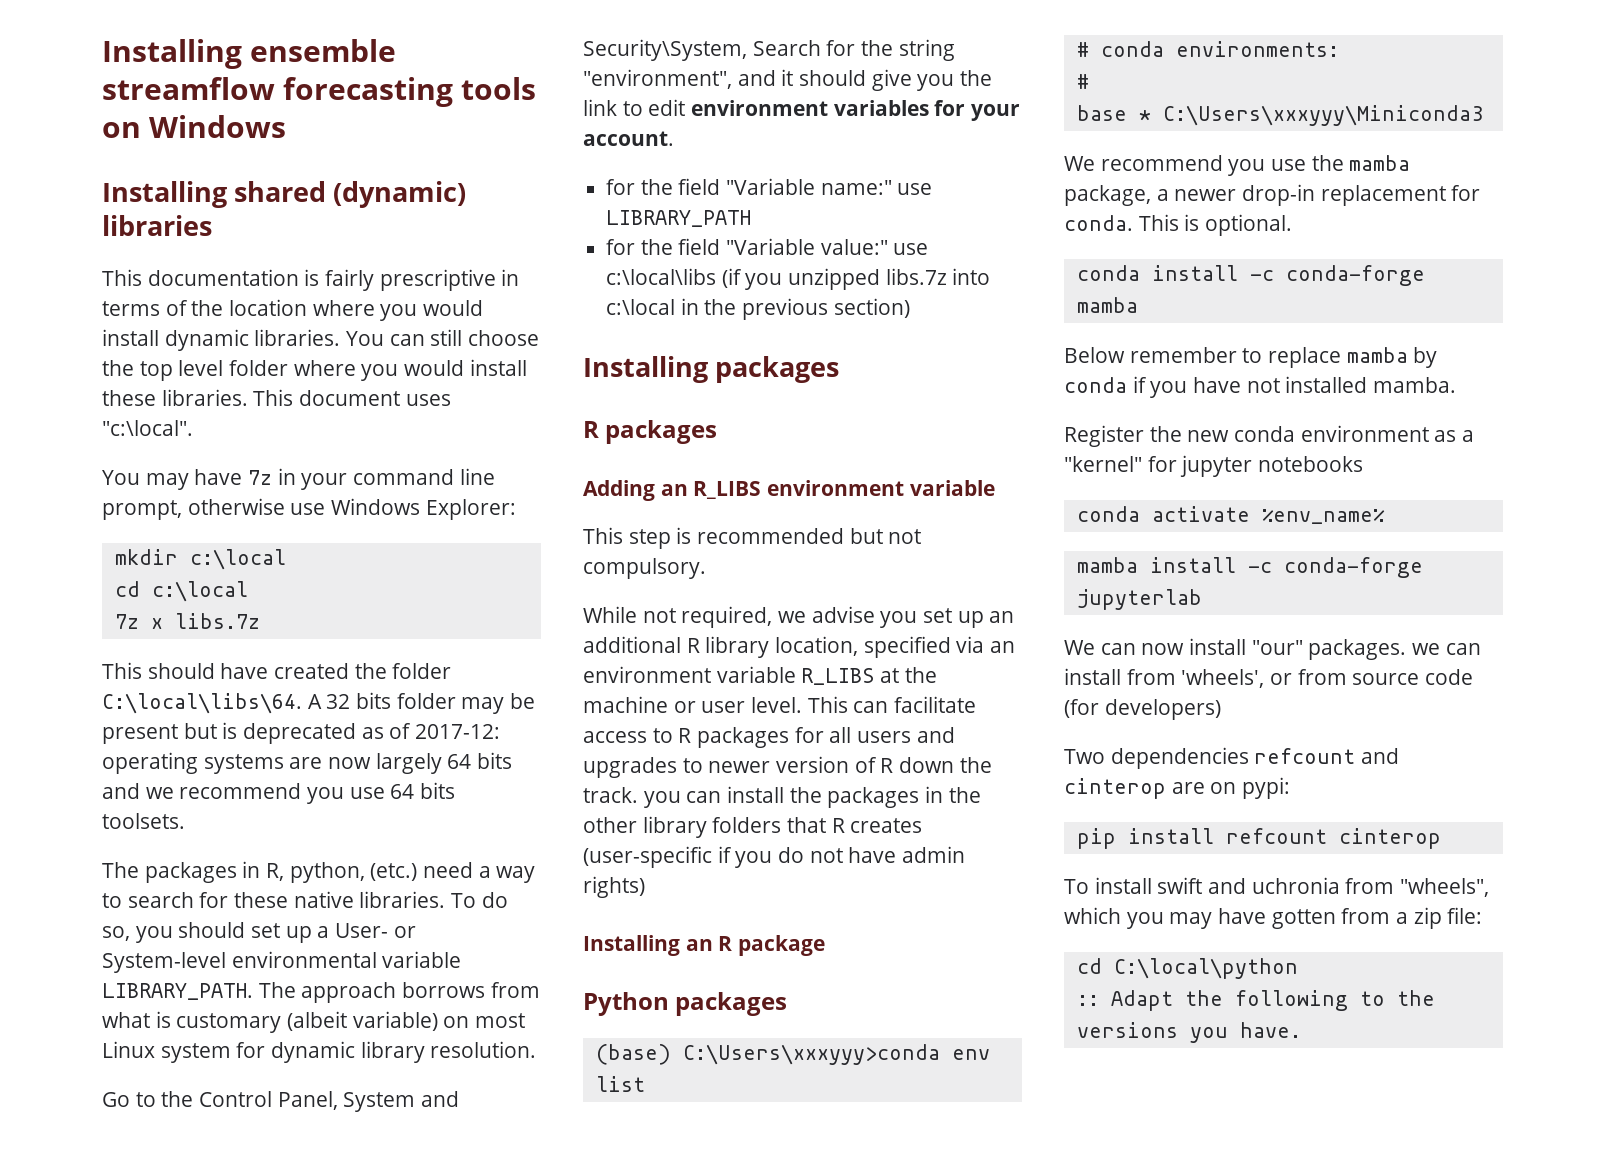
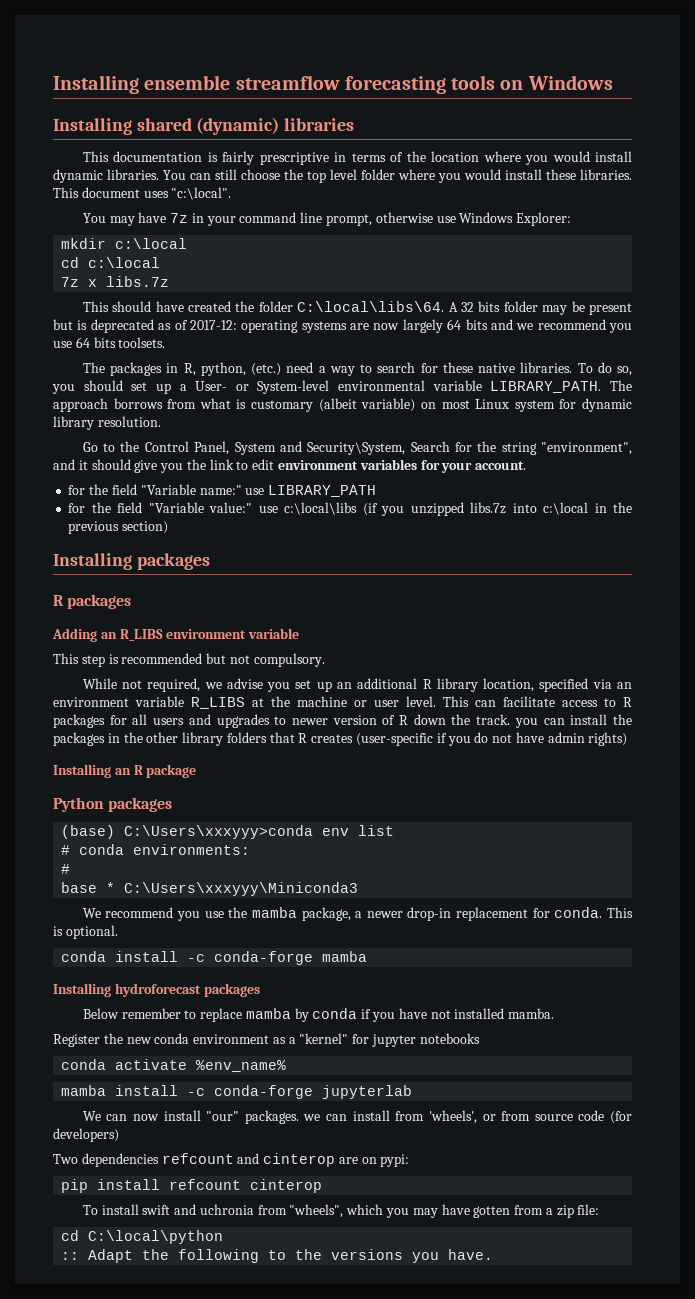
(1138, 305) none -> [53,983,260,997] // Installing hydroforecast packages

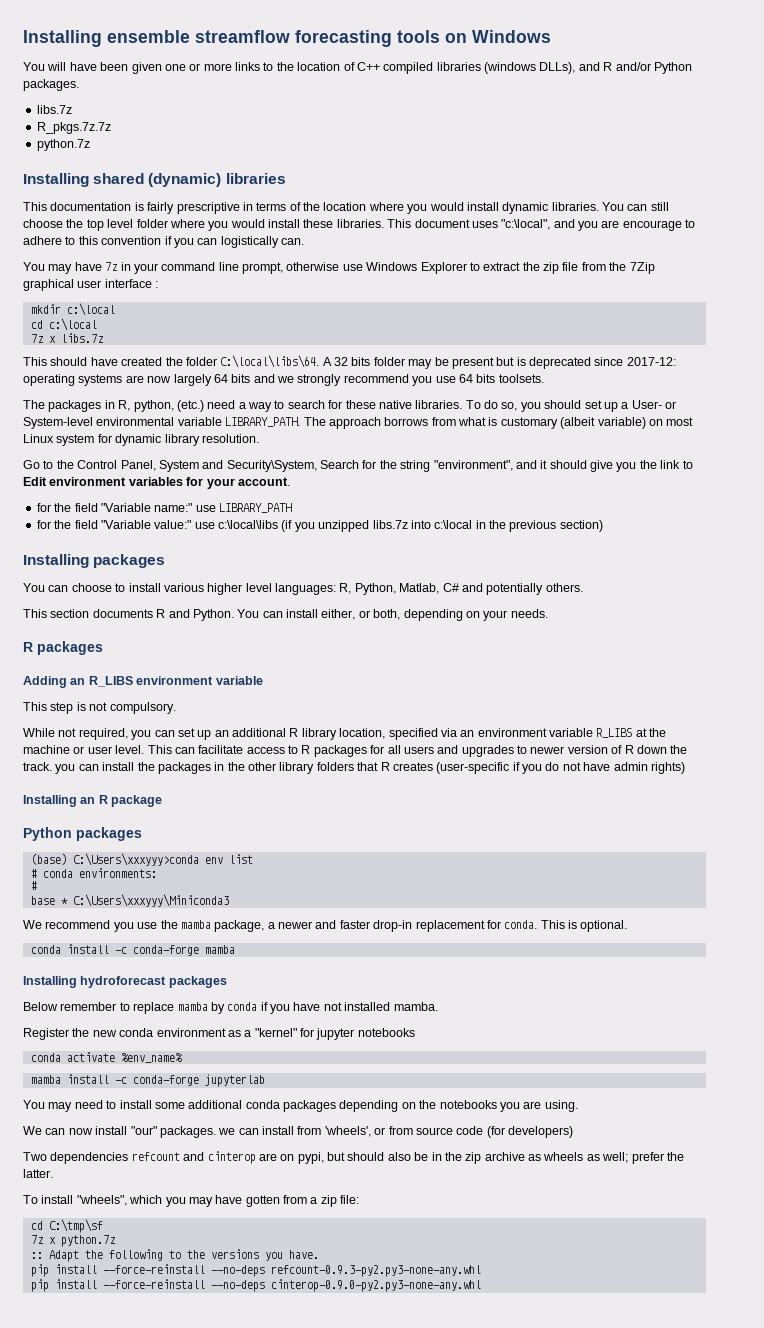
(613, 82) none -> [23,62,692,74] [23,79,79,91] [36,105,72,114] [36,122,111,134] [36,139,90,151] // You will have been given one or more links to the location of C++ compiled libraries (windows DLLs), and R and/or Python packages. // libs.7z // R_pkgs.7z.7z // python.7z
[171,187,232,200] "c:\local". -> [501,219,696,231] [23,236,304,248] "c:\local", and you are encourage to adhere to this convention if you can logistically can.
[516,212,572,226] Explorer: -> [420,262,655,274] [23,279,159,291] Explorer to extract the zip file from the 7Zip graphical user interface :
[158,320,188,330] as of -> [594,357,624,366] since
(534, 326) none -> [297,374,342,386] strongly
[252,459,275,470] edit -> [23,477,47,486] Edit
(210, 561) none -> [23,583,583,595] [23,609,548,621] // You can choose to install various higher level languages: R, Python, Matlab, C# and potentially others. // This section documents R and Python. You can install either, or both, depending on your needs.
[121,653,227,664] recommended but -> (86, 706) none
[204,678,291,692] we advise you -> [131,730,175,740] you can
(403, 914) none -> [315,920,370,929] and faster
(413, 1092) none -> [23,1100,578,1112] // You may need to install some additional conda packages depending on the notebooks you are using.
[380,1154,410,1167] [61,1179,323,1193] [82,1204,287,1215] pypi: // pip install refcount cinterop // To install swift and uchronia from -> [297,1152,684,1164] [23,1169,53,1178] [23,1195,74,1204] pypi, but should also be in the zip archive as wheels as well; prefer the latter. // To install
[88,1230,224,1244] C:\local\python -> [48,1219,103,1233] [30,1235,116,1247] C:\tmp\sf // 7z x python.7z
(494, 1254) none -> [30,1264,481,1277] [30,1279,481,1292] // pip install --force-reinstall --no-deps refcount-0.9.3-py2.py3-none-any.whl // pip install --force-reinstall --no-deps cinterop-0.9.0-py2.py3-none-any.whl

